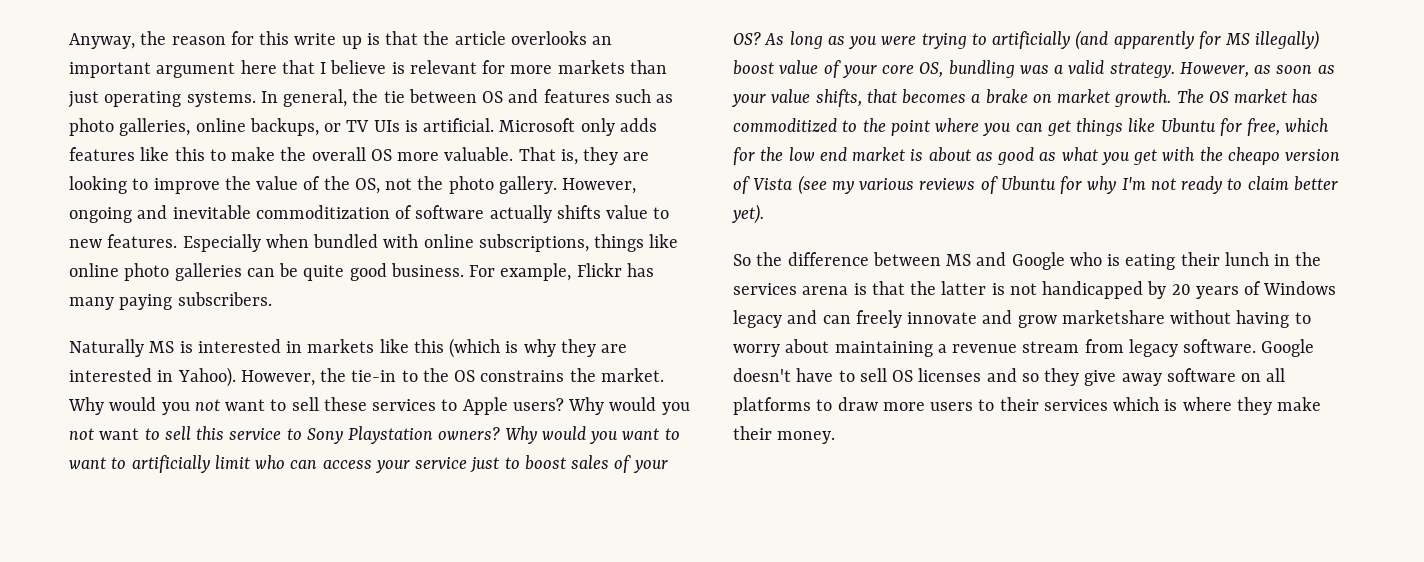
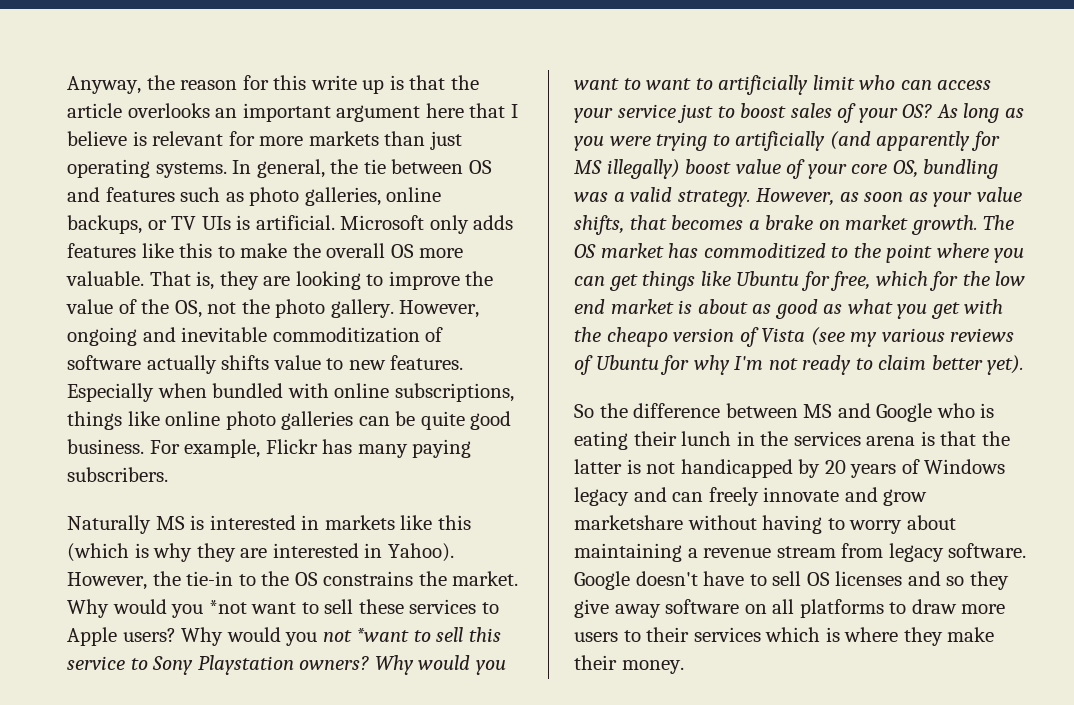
[194,399,220,411] not -> [208,600,247,614] *not
[99,428,140,440] want -> [356,628,410,642] *want

